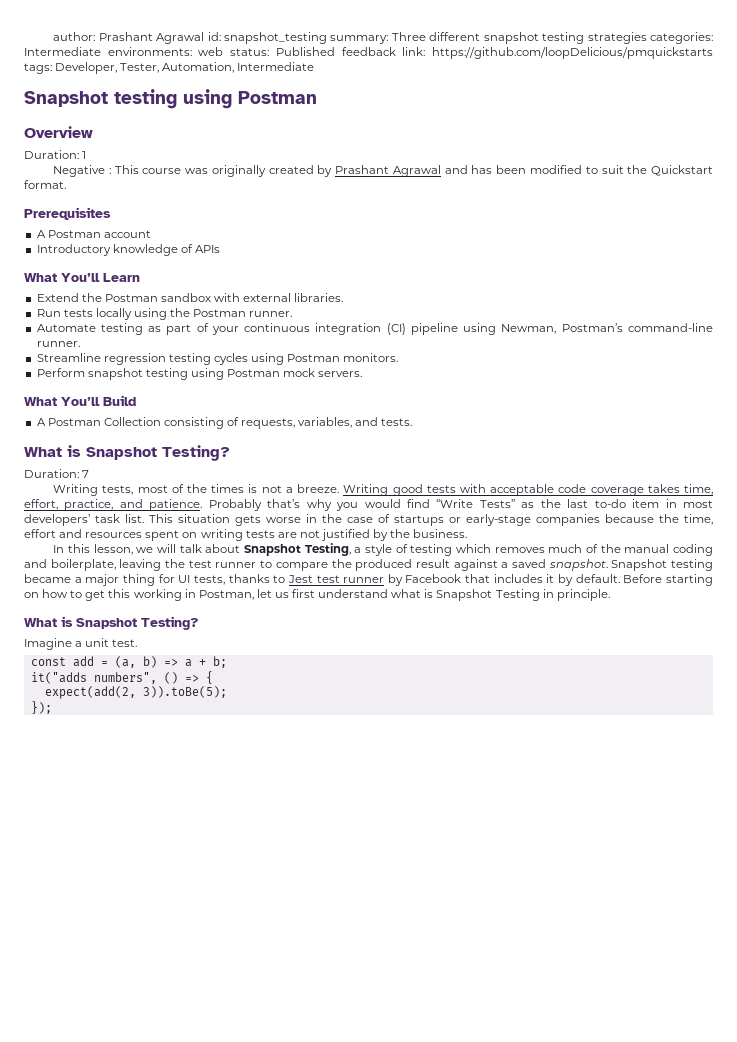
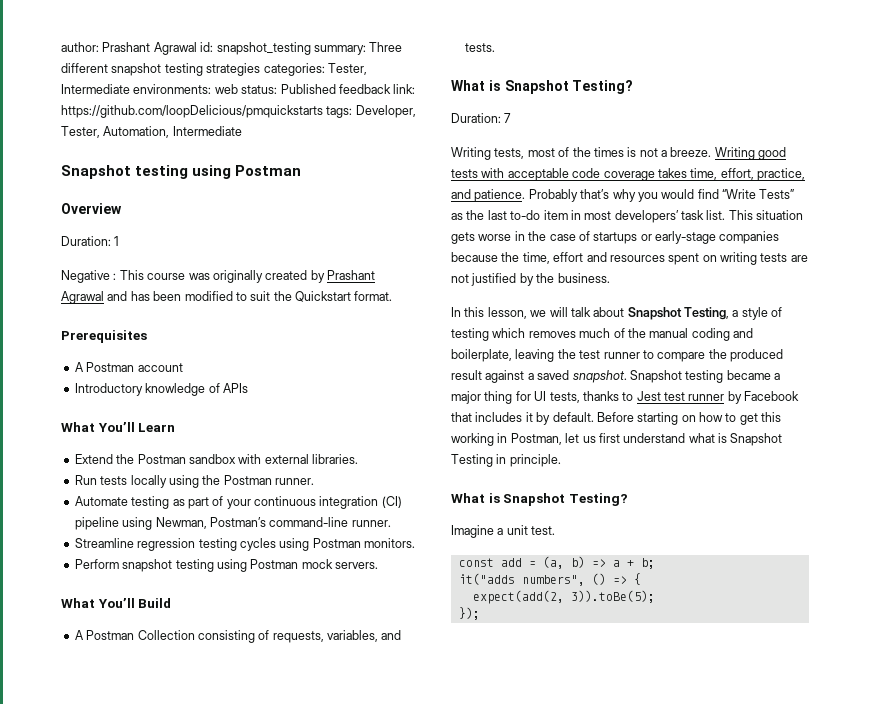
(713, 38) none -> [327,63,367,75] Tester,

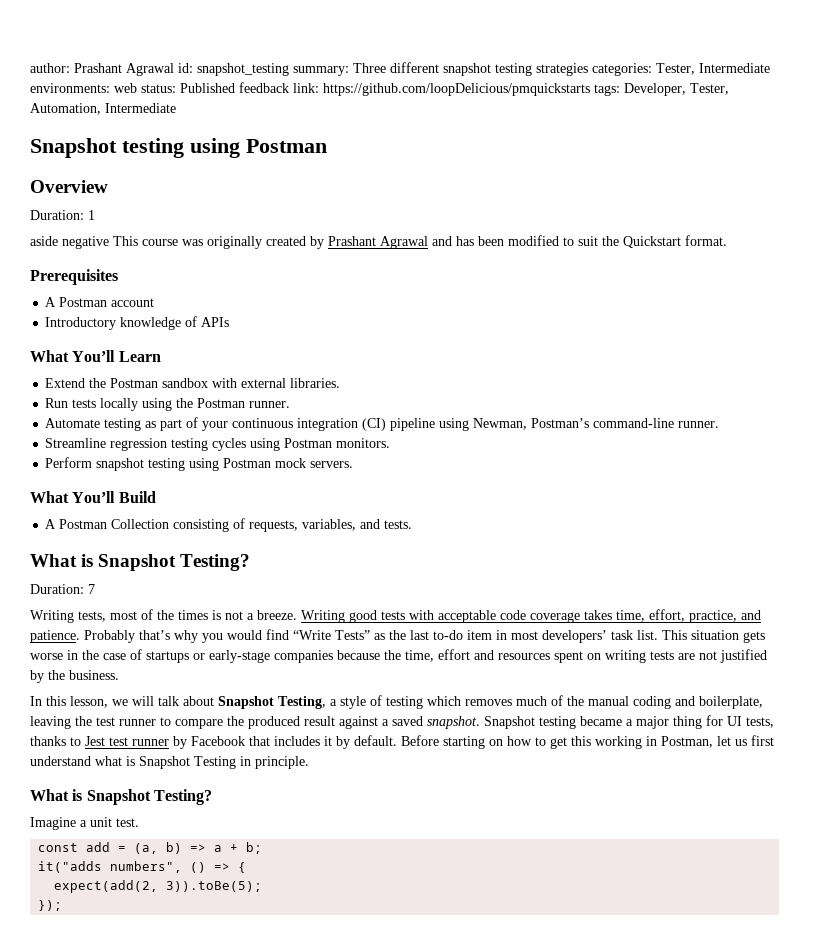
[61,270,117,283] Negative : -> [30,236,109,249] aside negative

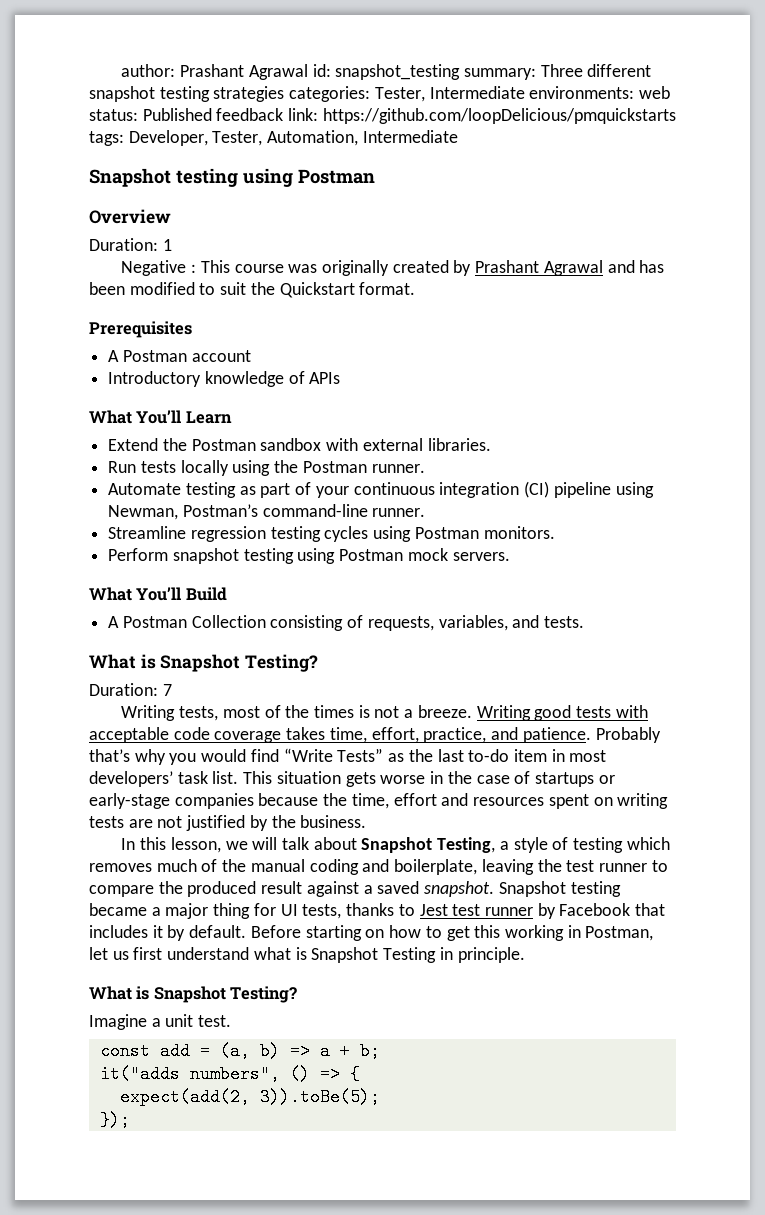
[30,236,109,249] aside negative -> [121,260,197,276] Negative :

